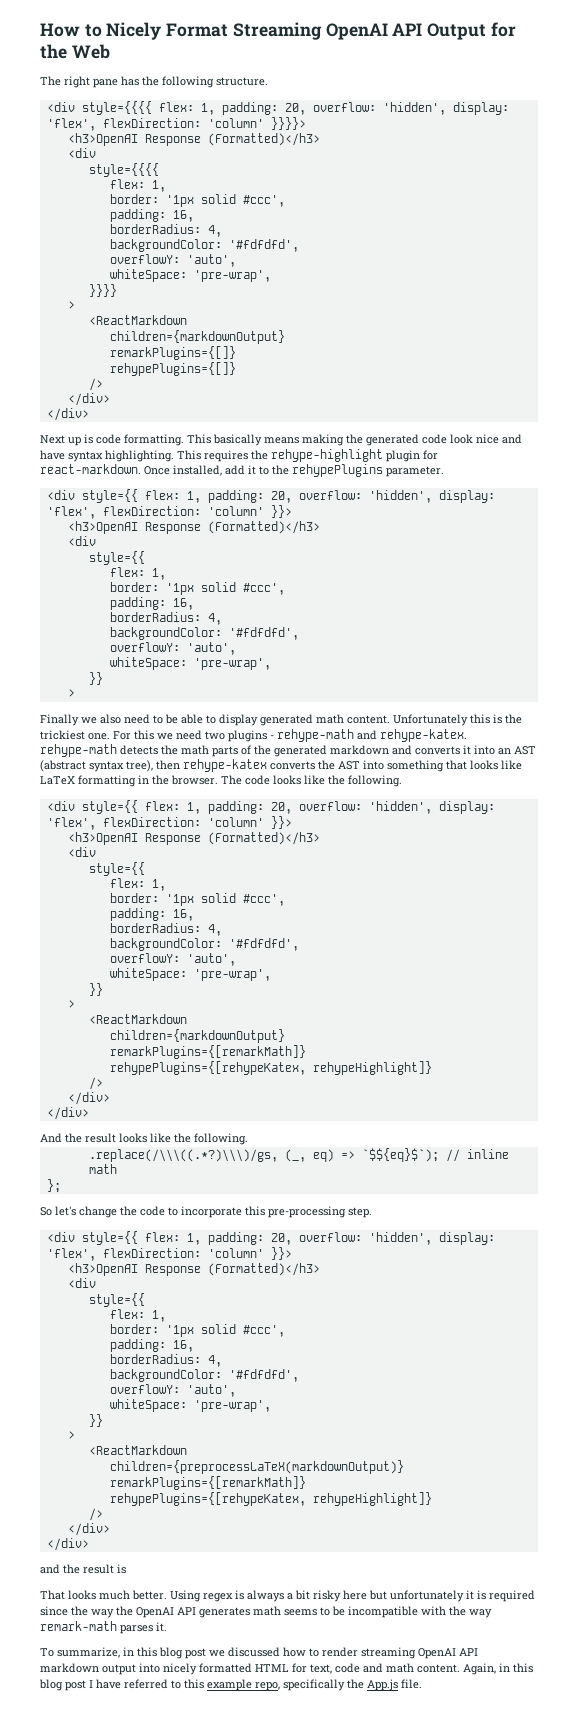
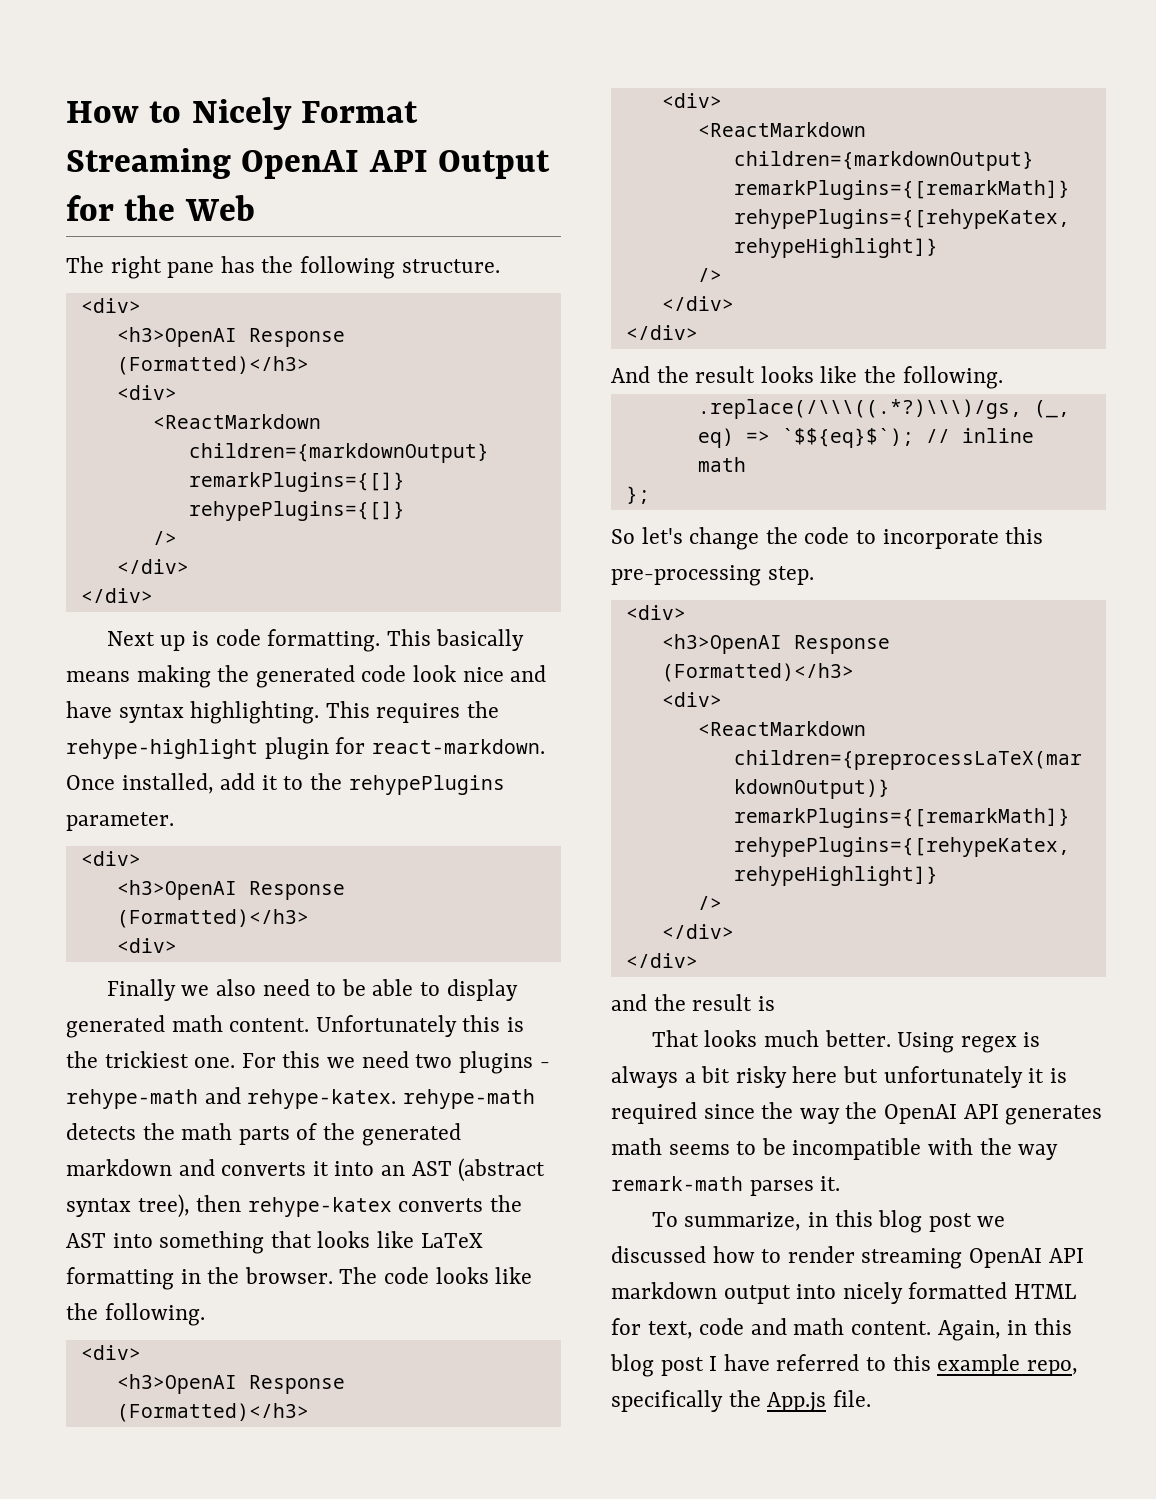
[46,101,509,115] [46,117,306,131] [67,133,320,146] [67,148,96,158] [88,163,159,177] [109,179,166,192] [109,194,285,207] [109,209,194,222] [109,224,222,237] [109,239,299,252] [109,254,236,267] [109,269,271,282] [88,284,117,297] [67,301,75,309] <div style={{{{ flex: 1, padding: 20, overflow: 'hidden', display: 'flex', flexDirection: 'column' }}}}> // <h3>OpenAI Response (Formatted)</h3> // <div // style={{{{ // flex: 1, // border: '1px solid #ccc', // padding: 16, // borderRadius: 4, // backgroundColor: '#fdfdfd', // overflowY: 'auto', // whiteSpace: 'pre-wrap', // }}}} // > -> [80,298,141,313] [116,327,345,347] [116,356,309,375] [116,385,177,400] <div> // <h3>OpenAI Response (Formatted)</h3> // <div>
[46,489,495,503] [46,505,292,519] [67,521,320,534] [67,536,96,546] [88,551,145,565] [109,567,166,580] [109,582,285,595] [109,597,194,610] [109,612,222,625] [109,627,299,640] [109,642,236,655] [109,657,271,670] [88,672,103,685] [67,689,75,697] <div style={{ flex: 1, padding: 20, overflow: 'hidden', display: 'flex', flexDirection: 'column' }}> // <h3>OpenAI Response (Formatted)</h3> // <div // style={{ // flex: 1, // border: '1px solid #ccc', // padding: 16, // borderRadius: 4, // backgroundColor: '#fdfdfd', // overflowY: 'auto', // whiteSpace: 'pre-wrap', // }} // > -> [80,851,141,866] [116,880,345,900] [116,909,309,928] [116,938,177,953] <div> // <h3>OpenAI Response (Formatted)</h3> // <div>
[46,800,495,814] [46,816,292,830] [67,832,320,845] [67,847,96,857] [88,862,145,876] [109,878,166,891] [109,893,285,906] [109,908,194,921] [109,923,222,936] [109,938,299,951] [109,953,236,966] [109,968,271,981] [88,983,103,996] [67,1000,75,1008] <div style={{ flex: 1, padding: 20, overflow: 'hidden', display: 'flex', flexDirection: 'column' }}> // <h3>OpenAI Response (Formatted)</h3> // <div // style={{ // flex: 1, // border: '1px solid #ccc', // padding: 16, // borderRadius: 4, // backgroundColor: '#fdfdfd', // overflowY: 'auto', // whiteSpace: 'pre-wrap', // }} // > -> [80,1345,141,1360] [116,1374,345,1394] [116,1403,309,1422] [661,93,722,108] <div> // <h3>OpenAI Response (Formatted)</h3> // <div>
[46,1231,495,1245] [46,1247,292,1261] [67,1263,320,1276] [67,1278,96,1288] [88,1293,145,1307] [109,1309,166,1322] [109,1324,285,1337] [109,1339,194,1352] [109,1354,222,1367] [109,1369,299,1382] [109,1384,236,1397] [109,1399,271,1412] [88,1414,103,1427] [67,1431,75,1439] <div style={{ flex: 1, padding: 20, overflow: 'hidden', display: 'flex', flexDirection: 'column' }}> // <h3>OpenAI Response (Formatted)</h3> // <div // style={{ // flex: 1, // border: '1px solid #ccc', // padding: 16, // borderRadius: 4, // backgroundColor: '#fdfdfd', // overflowY: 'auto', // whiteSpace: 'pre-wrap', // }} // > -> [625,605,686,620] [661,634,890,654] [661,663,854,682] [661,692,722,707] <div> // <h3>OpenAI Response (Formatted)</h3> // <div>

